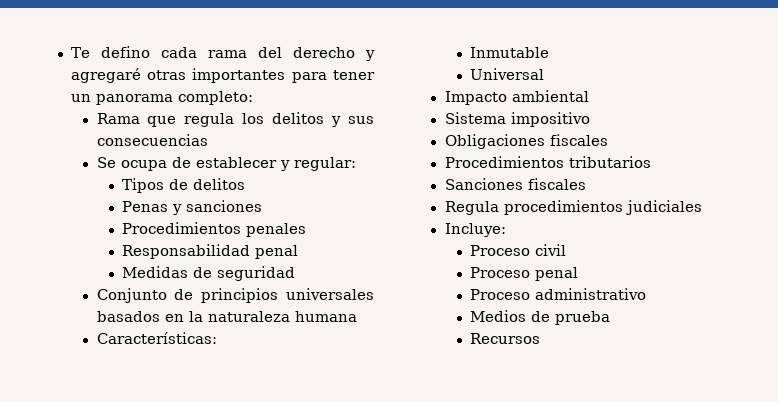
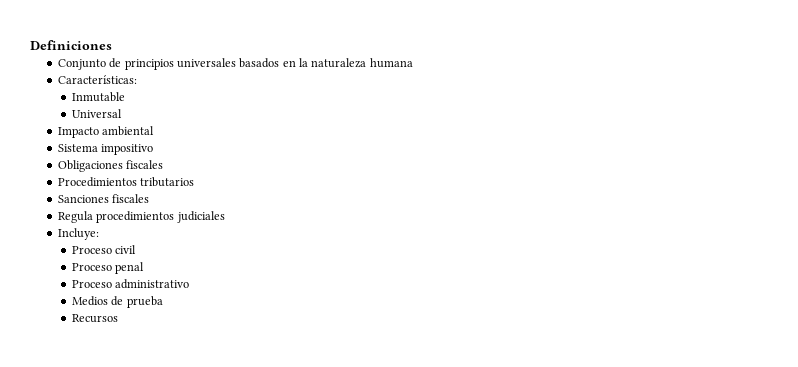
[70,46,376,61] [70,68,375,83] [70,91,253,105] [96,112,374,127] [96,134,208,146] [96,157,356,171] [122,178,246,193] [122,200,263,215] [122,222,307,237] [122,244,299,259] [122,266,296,281] Te defino cada rama del derecho y agregaré otras importantes para tener un panorama completo: // Rama que regula los delitos y sus consecuencias // Se ocupa de establecer y regular: // Tipos de delitos // Penas y sanciones // Procedimientos penales // Responsabilidad penal // Medidas de seguridad -> [30,40,112,50] Definiciones

